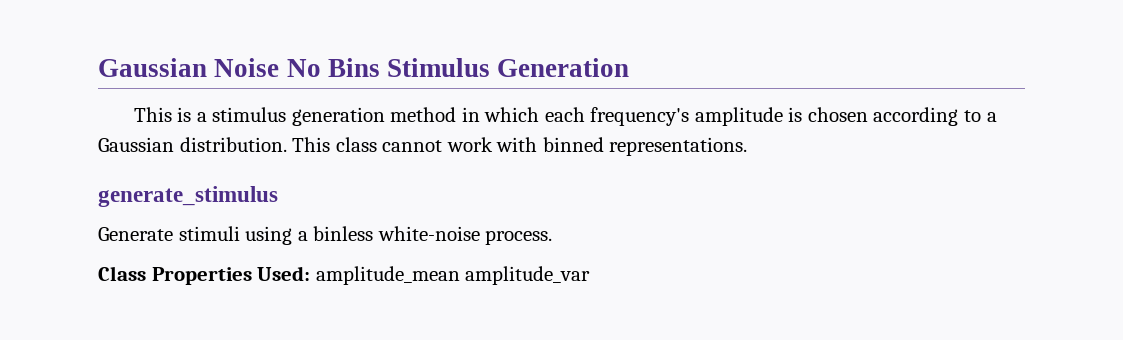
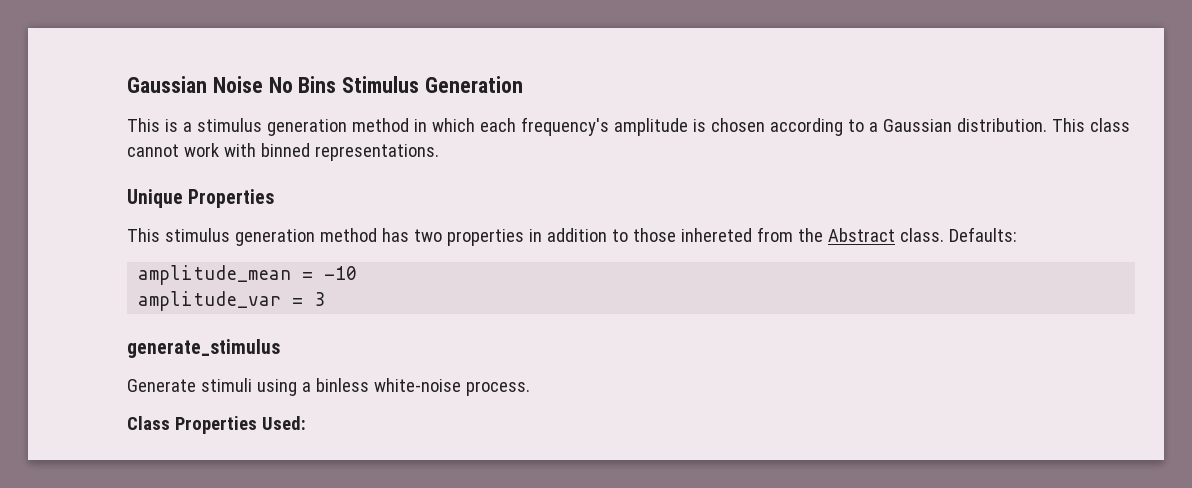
(748, 146) none -> [127,189,275,208] [127,227,1017,246] [138,265,358,285] [138,291,326,311] // Unique Properties // This stimulus generation method has two properties in addition to those inhereted from the Abstract class. Defaults: // amplitude_mean = -10 // amplitude_var = 3
[315,266,591,285] amplitude_mean amplitude_var -> (306, 423) none

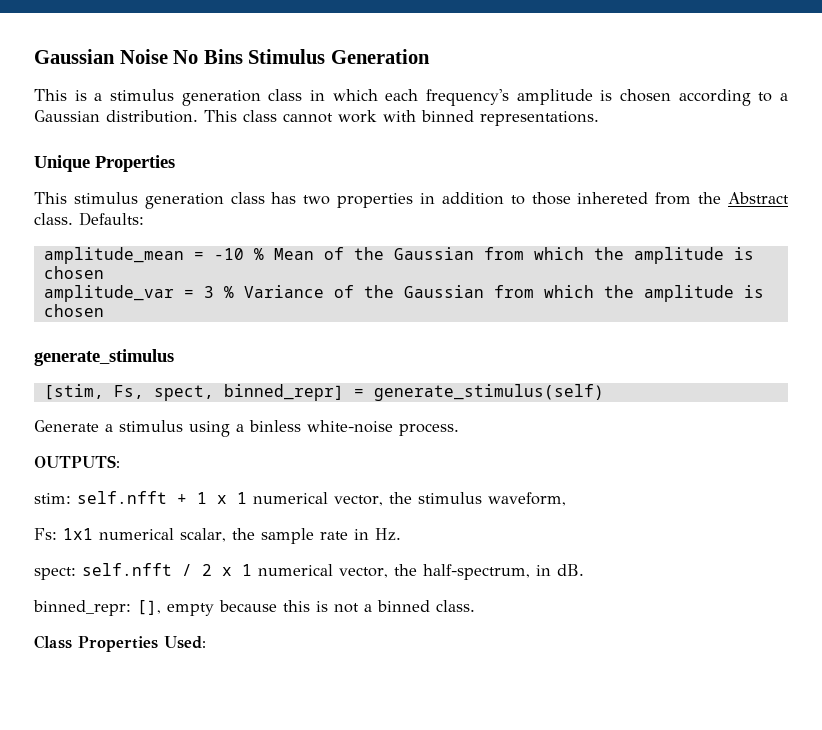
[351,118,409,132] method -> [268,89,303,101] class
[319,228,377,242] method -> [230,192,265,204] class
[138,291,326,311] [127,339,280,358] // amplitude_var = 3 // generate_stimulus -> [253,247,754,264] [43,266,104,279] [43,285,764,302] [43,304,104,317] [34,349,174,366] [43,384,604,401] % Mean of the Gaussian from which the amplitude is chosen // amplitude_var = 3 % Variance of the Gaussian from which the amplitude is chosen // generate_stimulus // [stim, Fs, spect, binned_repr] = generate_stimulus(self)
[200,378,252,392] stimuli -> [105,420,183,432] a stimulus
(530, 388) none -> [34,455,120,468] [34,491,566,506] [34,528,401,544] [34,563,584,580] [33,600,475,616] // OUTPUTS: // stim: self.nfft + 1 x 1 numerical vector, the stimulus waveform, // Fs: 1x1 numerical scalar, the sample rate in Hz. // spect: self.nfft / 2 x 1 numerical vector, the half-spectrum, in dB. // binned_repr: [], empty because this is not a binned class.

